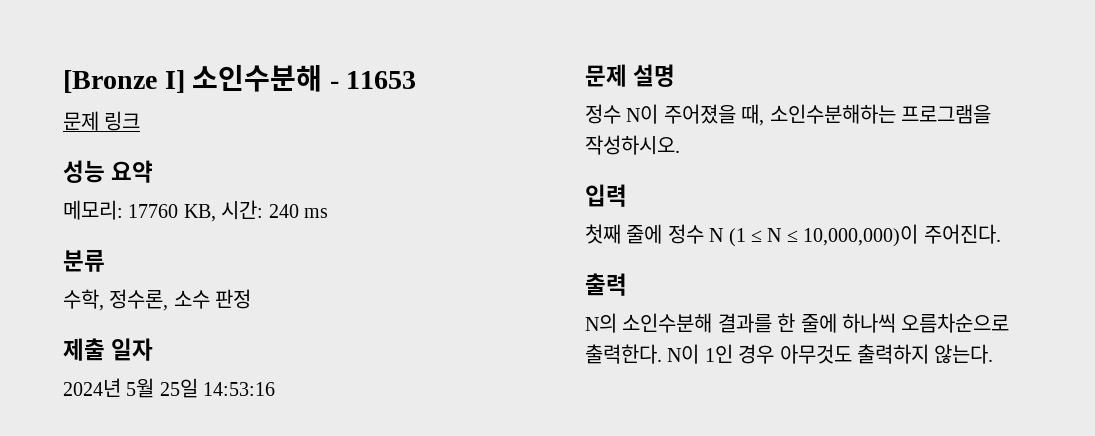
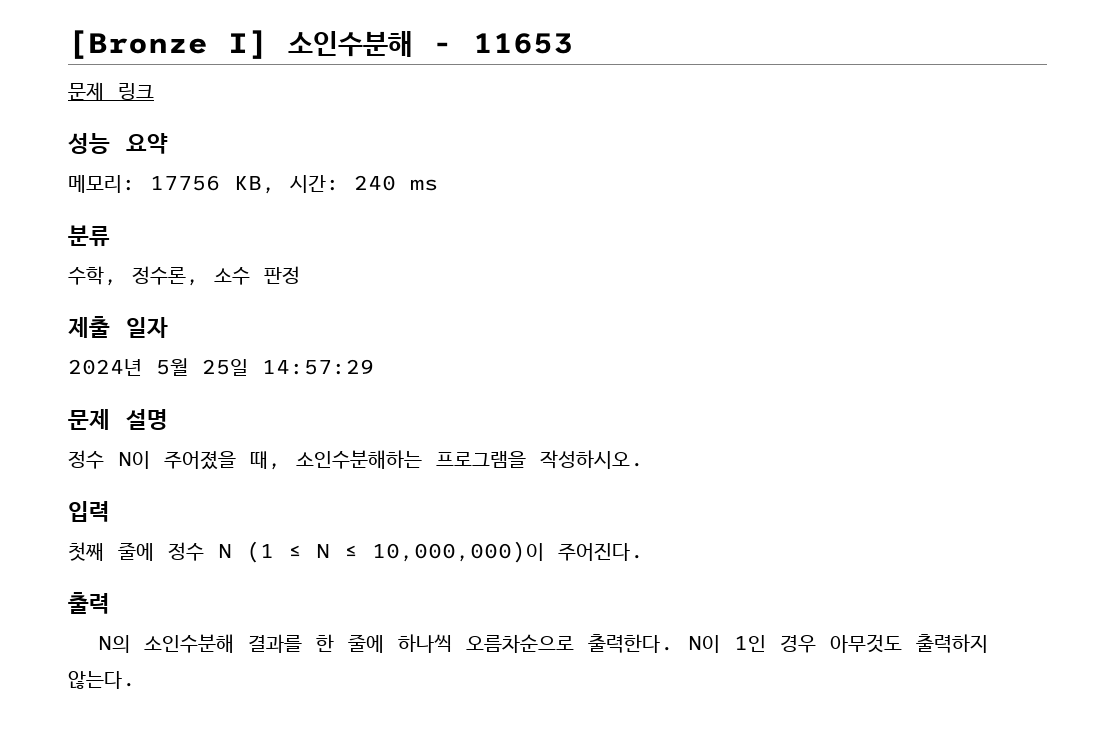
[128,204,179,218] 17760 -> [150,175,220,191] 17756
[203,382,276,396] 14:53:16 -> [262,359,374,375] 14:57:29

